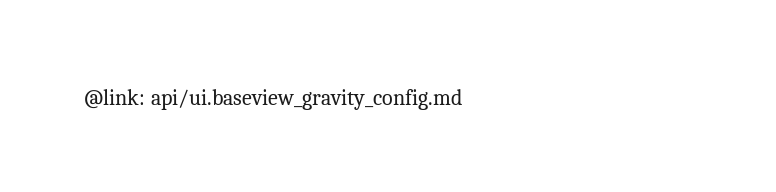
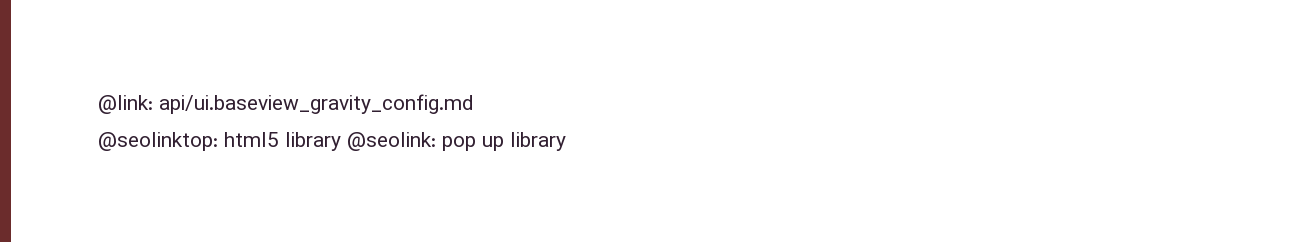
(462, 99) none -> [98,132,566,151] // @seolinktop: html5 library @seolink: pop up library

